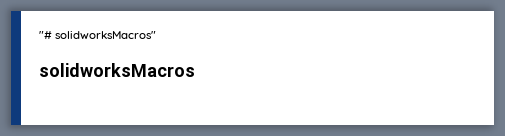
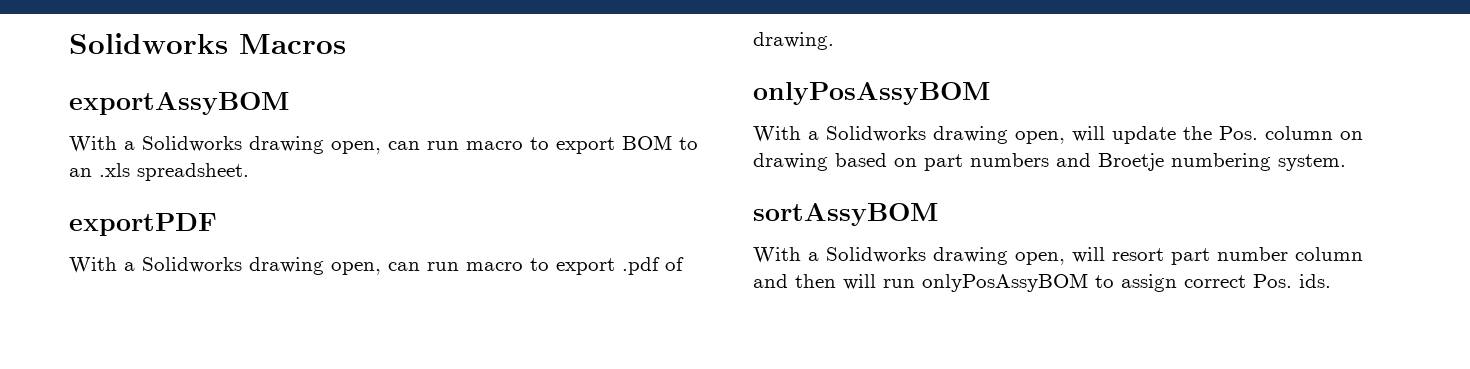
[39,31,157,40] [39,63,195,77] "# solidworksMacros" // solidworksMacros -> [69,33,346,54] [69,92,289,115] [69,135,698,154] [69,163,249,181] [69,213,217,236] [69,257,684,275] [753,32,834,50] [753,82,990,105] [753,126,1363,144] [753,153,1346,171] [753,203,938,226] [753,247,1363,265] [753,273,1331,292] Solidworks Macros // exportAssyBOM // With a Solidworks drawing open, can run macro to export BOM to an .xls spreadsheet. // exportPDF // With a Solidworks drawing open, can run macro to export .pdf of drawing. // onlyPosAssyBOM // With a Solidworks drawing open, will update the Pos. column on drawing based on part numbers and Broetje numbering system. // sortAssyBOM // With a Solidworks drawing open, will resort part number column and then will run onlyPosAssyBOM to assign correct Pos. ids.

